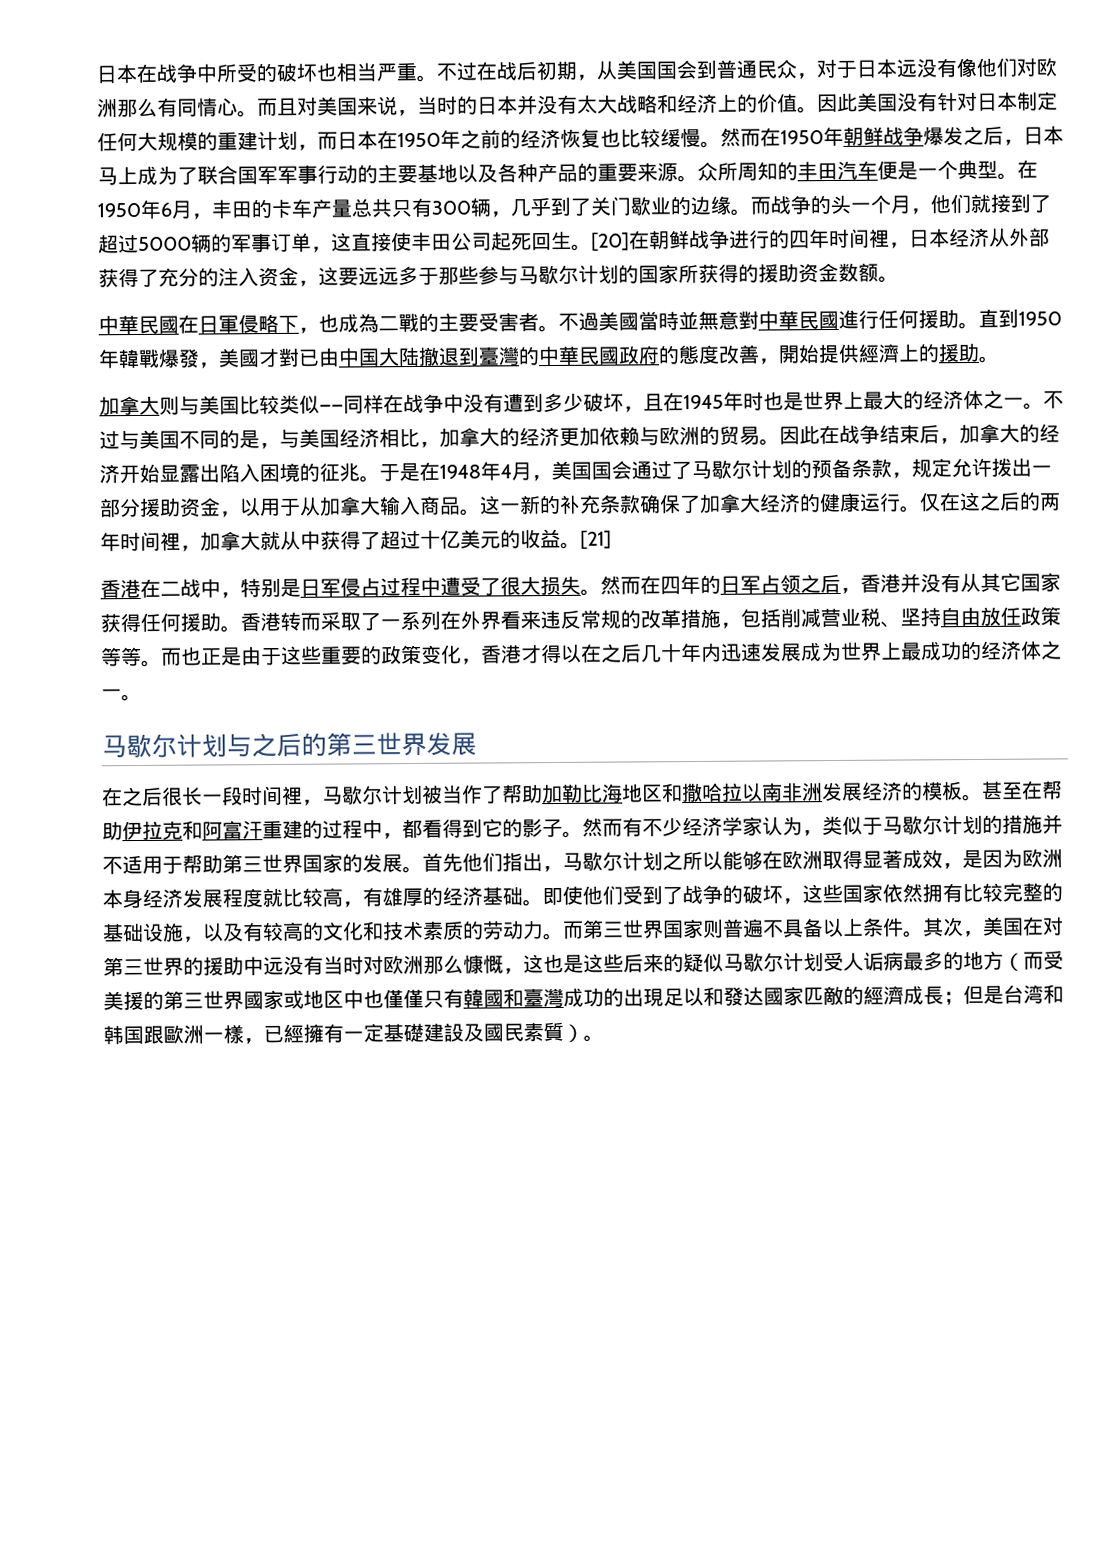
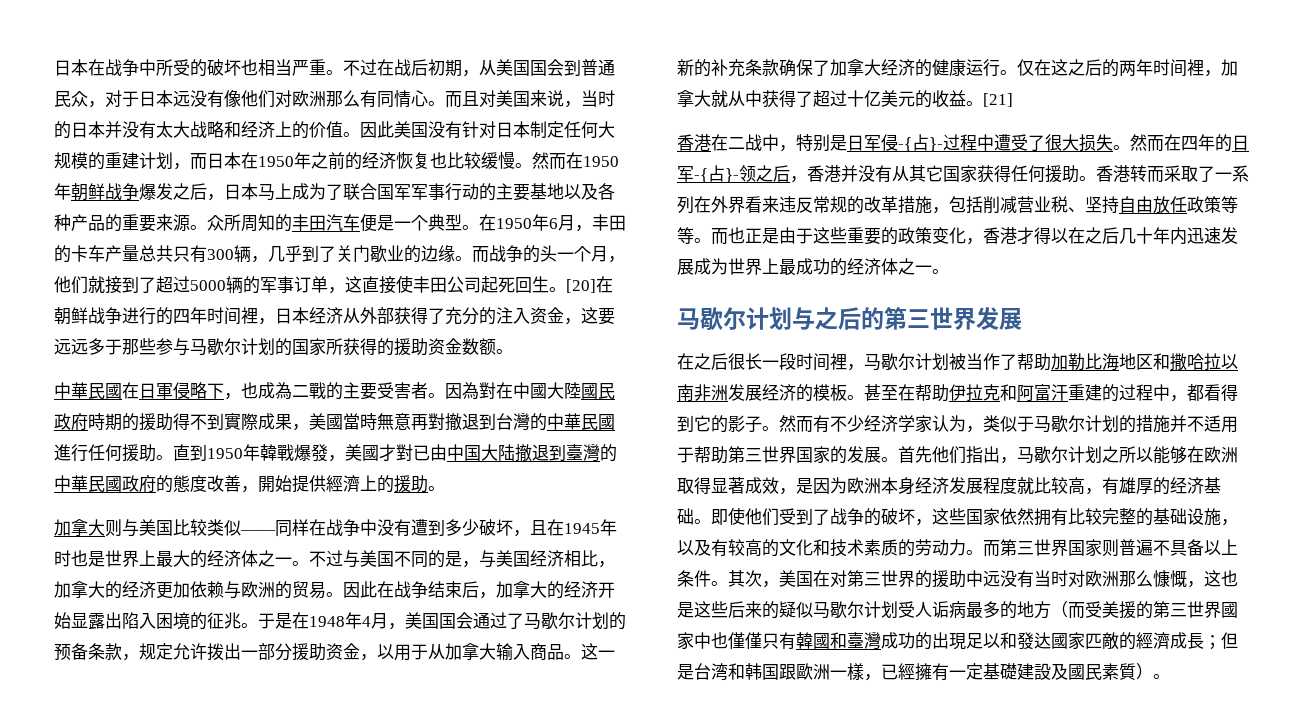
[558,310,759,331] 不過美國當時並無意對 -> [445,382,615,400] [54,413,547,431] 因為對在中國大陸國民政府時期的援助得不到實際成果，美國當時無意再對撤退到台灣的
[360,577,381,597] 占 -> [898,134,943,152] -{占}-
[760,574,781,594] 占 -> [694,165,739,183] -{占}-
[283,989,344,1009] 或地区 -> (694, 641) none

